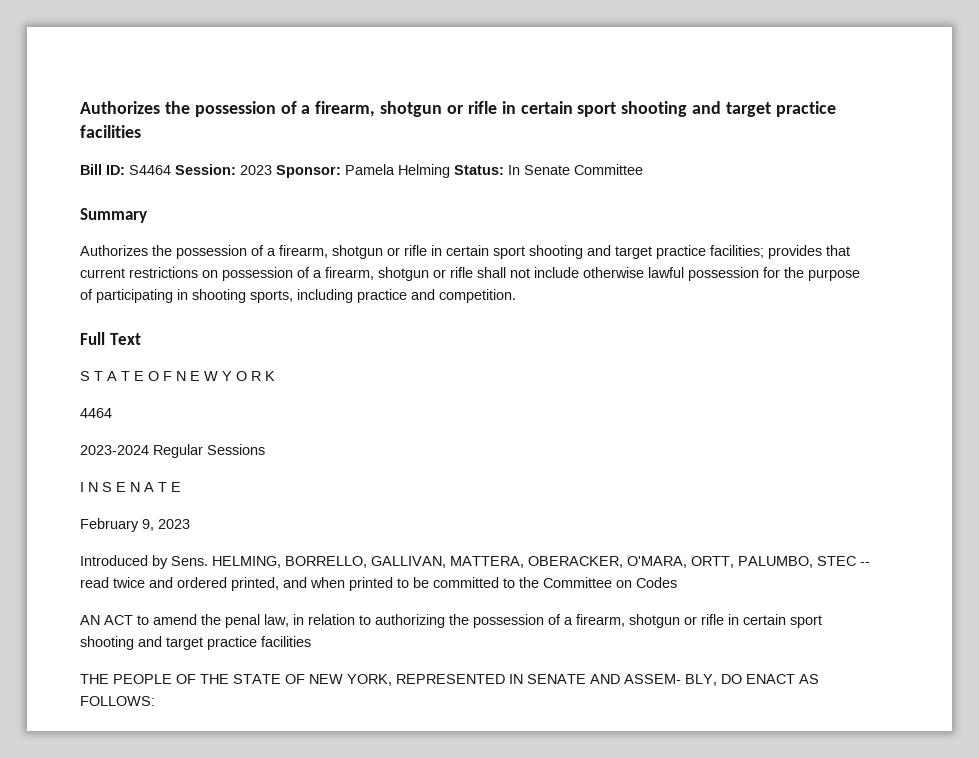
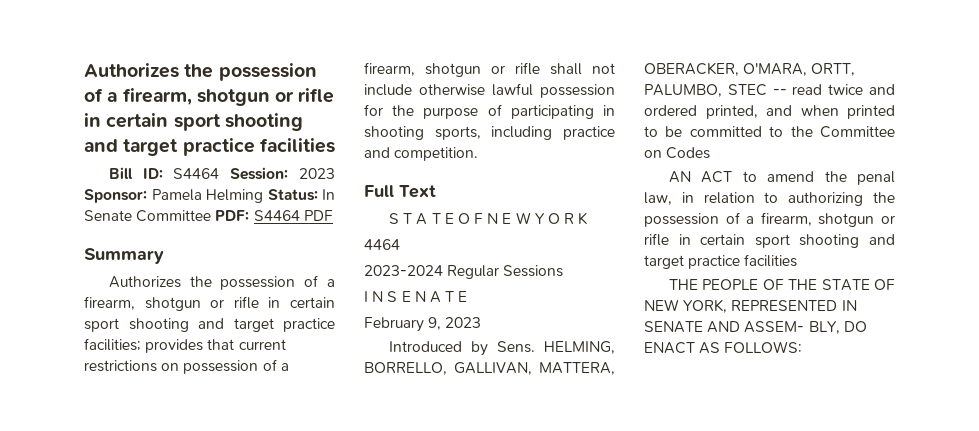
(643, 169) none -> [215,210,333,221] PDF: S4464 PDF

